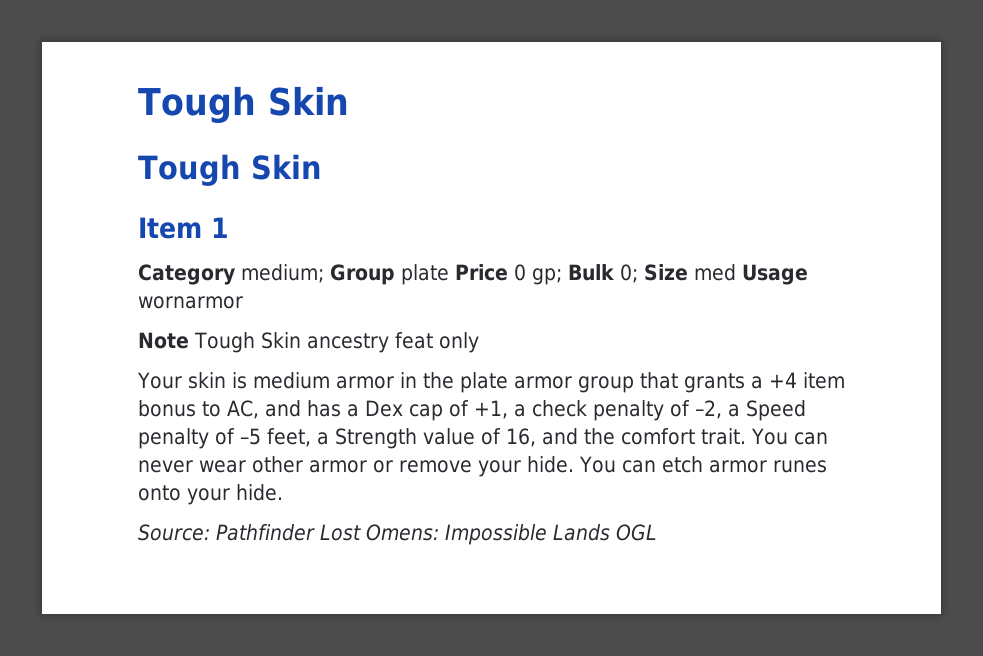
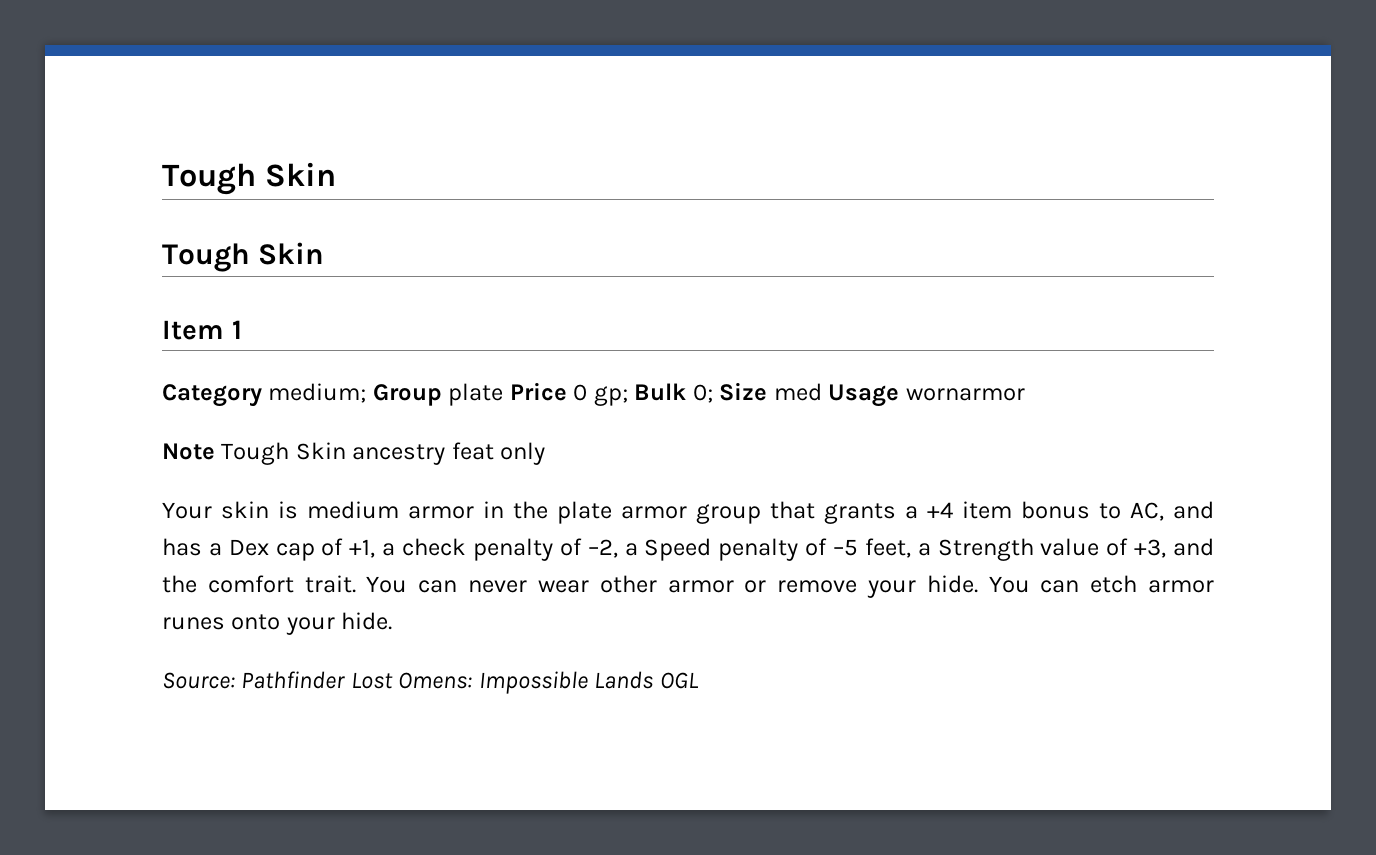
[506,428,536,447] 16, -> [1134,539,1167,558] +3,

